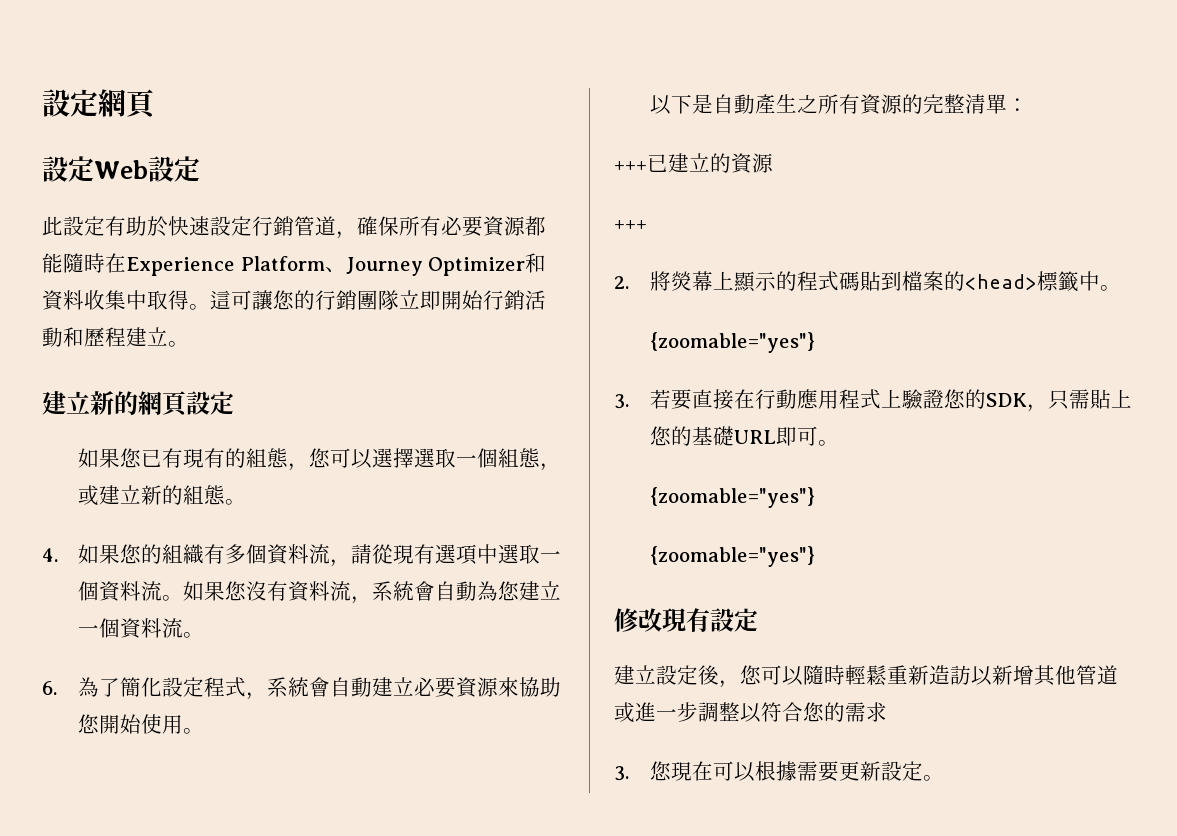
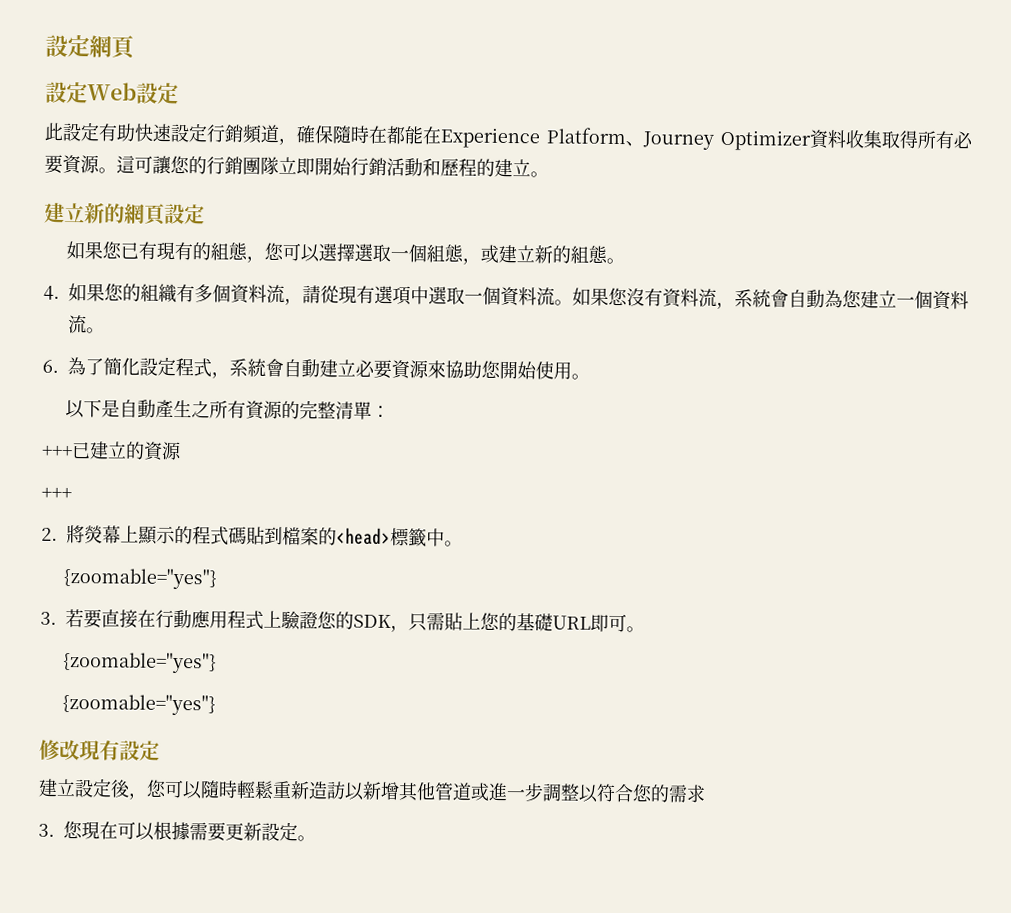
[147,216,168,237] 於 -> (136, 132) none
[294,216,315,236] 管 -> [242,124,262,144] 頻
[399,216,546,237] [42,253,547,276] [42,290,189,311] 所有必要資源都能隨時在Experience Platform、Journey Optimizer和資料收集中取得 -> [332,125,973,151] [44,154,100,175] 隨時在都能在Experience Platform、Journey Optimizer資料收集取得所有必要資源
(126, 337) none -> [476,158,495,177] 的

